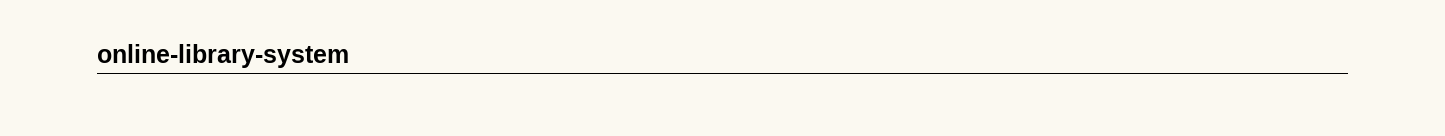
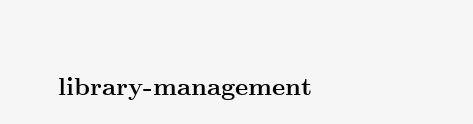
[97,44,349,68] online-library-system -> [58,77,312,100] library-management

